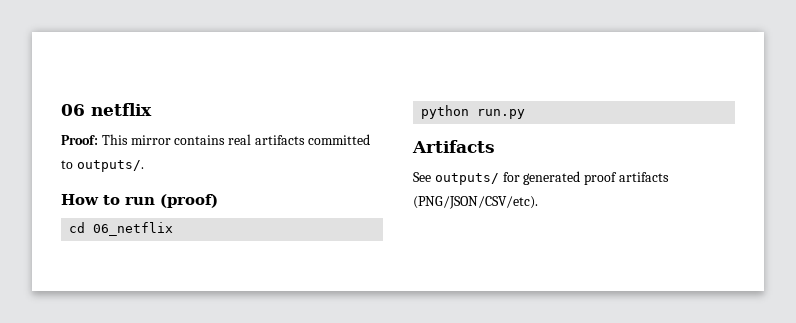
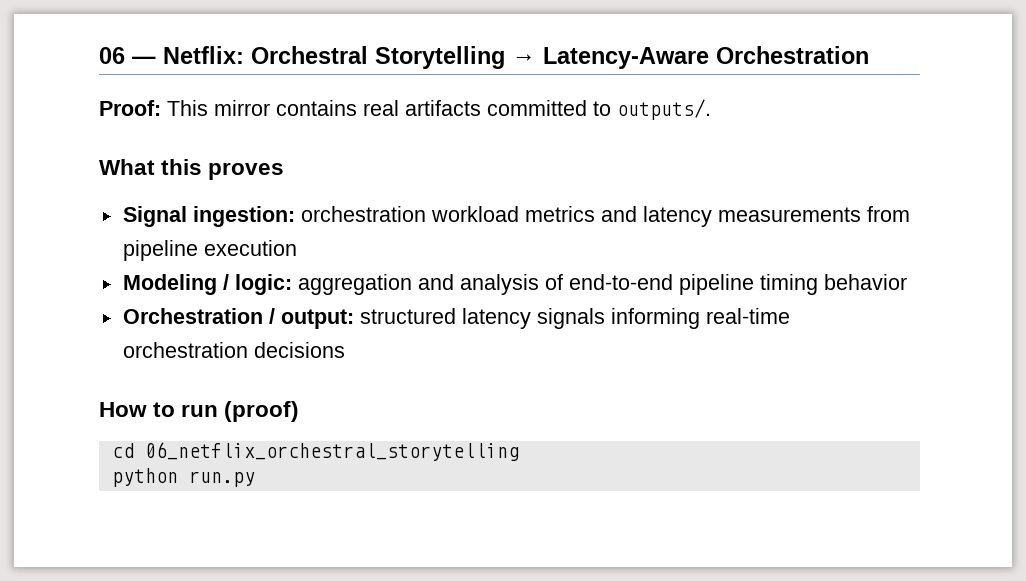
[91,103,152,116] netflix -> [132,46,869,69] — Netflix: Orchestral Storytelling → Latency-Aware Orchestration
(144, 166) none -> [99,159,285,180] [122,206,910,227] [122,240,297,261] [122,274,907,295] [122,308,790,329] [122,342,345,358] // What this proves // Signal ingestion: orchestration workload metrics and latency measurements from pipeline execution // Modeling / logic: aggregation and analysis of end-to-end pipeline timing behavior // Orchestration / output: structured latency signals informing real-time orchestration decisions
[93,222,174,236] 06_netflix -> [144,442,519,461] 06_netflix_orchestral_storytelling
[412,140,495,153] [413,171,669,185] [413,196,538,209] // Artifacts // See outputs/ for generated proof artifacts (PNG/JSON/CSV/etc). -> (255, 479) none

